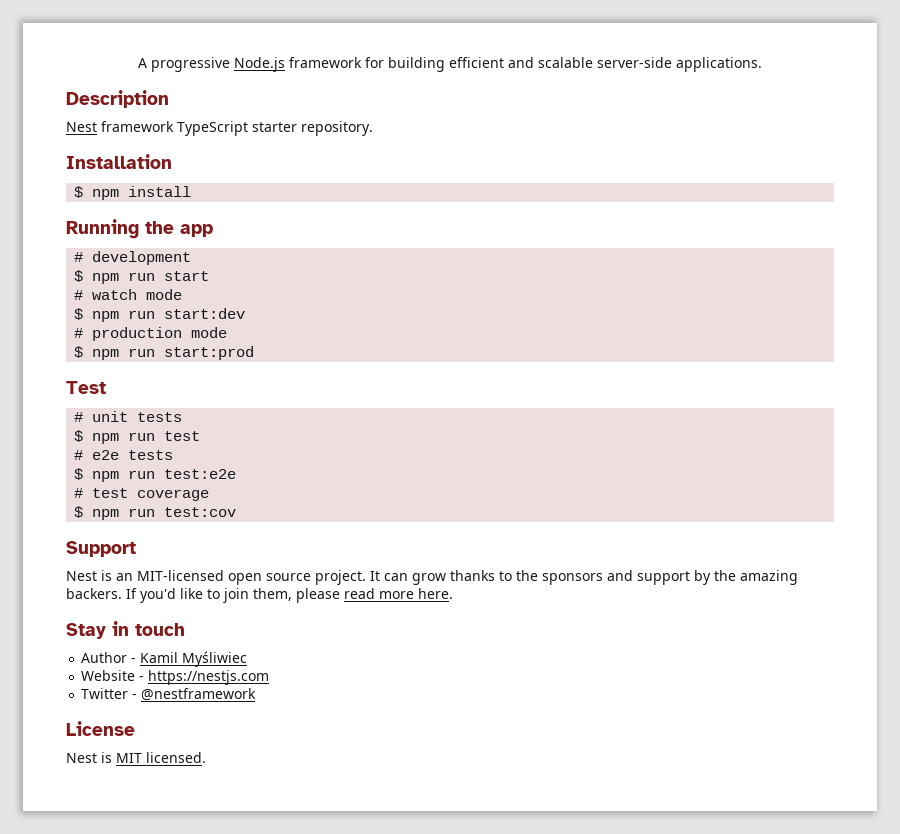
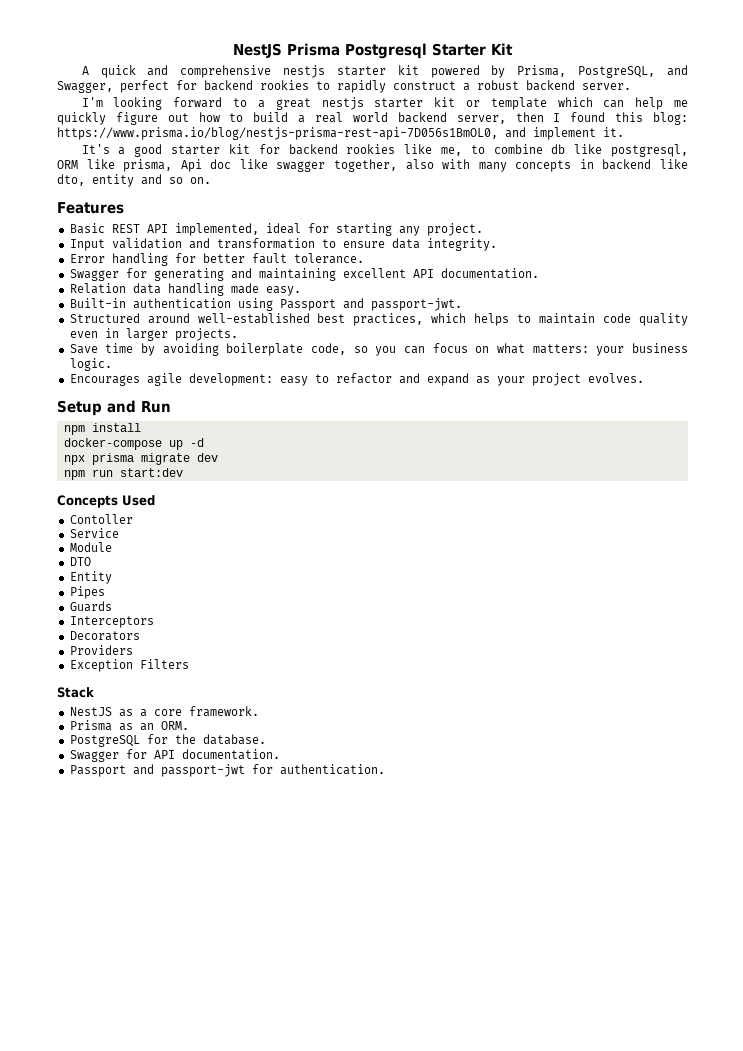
[138,57,762,72] [66,90,169,108] [66,121,373,136] [66,154,172,169] [74,186,192,200] [66,219,213,239] [74,251,192,265] [74,270,210,284] [74,289,183,300] [74,308,246,322] [74,327,228,341] [74,346,255,360] [66,381,106,394] [74,411,183,422] [74,430,201,444] [74,450,174,460] [74,468,237,482] [74,488,210,501] [74,506,237,520] [66,541,136,557] [66,570,798,585] [66,588,453,603] [66,621,185,639] [81,651,248,667] [81,670,270,685] [81,688,257,701] [66,721,135,736] [66,752,206,763] A progressive Node.js framework for building efficient and scalable server-side applications. // Description // Nest framework TypeScript starter repository. // Installation // $ npm install // Running the app // # development // $ npm run start // # watch mode // $ npm run start:dev // # production mode // $ npm run start:prod // Test // # unit tests // $ npm run test // # e2e tests // $ npm run test:e2e // # test coverage // $ npm run test:cov // Support // Nest is an MIT-licensed open source project. It can grow thanks to the sponsors and support by the amazing backers. If you'd like to join them, please read more here. // Stay in touch // Author - Kamil Myśliwiec // Website - https://nestjs.com // Twitter - @nestframework // License // Nest is MIT licensed. -> [233,43,513,59] [81,65,689,78] [57,80,631,93] [81,97,688,110] [57,112,689,125] [57,127,624,140] [81,144,688,157] [57,159,688,172] [57,174,211,187] [57,202,124,214] [69,223,483,236] [69,238,497,251] [69,253,364,266] [69,268,539,281] [69,283,301,296] [69,298,462,311] [69,313,688,326] [69,328,238,341] [69,343,689,356] [69,358,112,371] [69,373,644,386] [57,400,171,416] [63,423,141,435] [63,438,204,450] [63,453,218,465] [63,468,183,480] [57,495,155,508] [69,514,133,524] [69,528,119,538] [69,542,112,552] [69,557,91,566] [69,571,112,584] [69,586,105,599] [69,601,112,612] [69,616,154,628] [69,631,140,641] [69,645,133,655] [69,659,189,672] [57,687,94,698] [69,706,259,717] [69,720,189,731] [69,734,266,747] [69,749,280,762] [69,764,385,777] NestJS Prisma Postgresql Starter Kit // A quick and comprehensive nestjs starter kit powered by Prisma, PostgreSQL, and Swagger, perfect for backend rookies to rapidly construct a robust backend server. // I'm looking forward to a great nestjs starter kit or template which can help me quickly figure out how to build a real world backend server, then I found this blog: https://www.prisma.io/blog/nestjs-prisma-rest-api-7D056s1BmOL0, and implement it. // It's a good starter kit for backend rookies like me, to combine db like postgresql, ORM like prisma, Api doc like swagger together, also with many concepts in backend like dto, entity and so on. // Features // Basic REST API implemented, ideal for starting any project. // Input validation and transformation to ensure data integrity. // Error handling for better fault tolerance. // Swagger for generating and maintaining excellent API documentation. // Relation data handling made easy. // Built-in authentication using Passport and passport-jwt. // Structured around well-established best practices, which helps to maintain code quality even in larger projects. // Save time by avoiding boilerplate code, so you can focus on what matters: your business logic. // Encourages agile development: easy to refactor and expand as your project evolves. // Setup and Run // npm install // docker-compose up -d // npx prisma migrate dev // npm run start:dev // Concepts Used // Contoller // Service // Module // DTO // Entity // Pipes // Guards // Interceptors // Decorators // Providers // Exception Filters // Stack // NestJS as a core framework. // Prisma as an ORM. // PostgreSQL for the database. // Swagger for API documentation. // Passport and passport-jwt for authentication.

